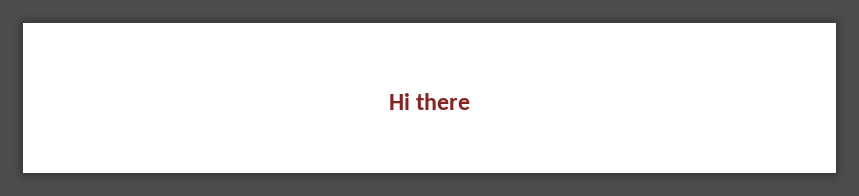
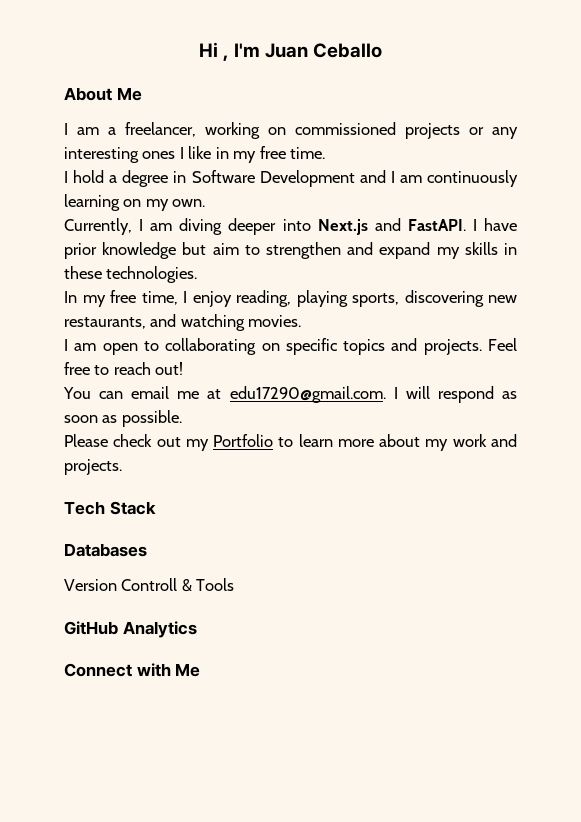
[416,93,471,110] there -> [223,43,382,61] [64,87,142,101] [64,122,518,139] [64,146,326,163] [64,170,519,187] [64,194,206,211] [64,218,517,235] [64,242,517,259] [64,266,198,283] [64,290,517,307] [64,314,302,331] [64,338,518,355] [64,362,184,375] [63,386,517,403] [64,410,182,427] [64,434,517,451] [64,459,122,475] [64,501,156,515] [64,543,147,557] [64,578,235,592] [64,621,197,638] [64,663,201,677] , I'm Juan Ceballo // About Me // I am a freelancer, working on commissioned projects or any interesting ones I like in my free time. // I hold a degree in Software Development and I am continuously learning on my own. // Currently, I am diving deeper into Next.js and FastAPI. I have prior knowledge but aim to strengthen and expand my skills in these technologies. // In my free time, I enjoy reading, playing sports, discovering new restaurants, and watching movies. // I am open to collaborating on specific topics and projects. Feel free to reach out! // You can email me at edu17290@gmail.com. I will respond as soon as possible. // Please check out my Portfolio to learn more about my work and projects. // Tech Stack // Databases // Version Controll & Tools // GitHub Analytics // Connect with Me

